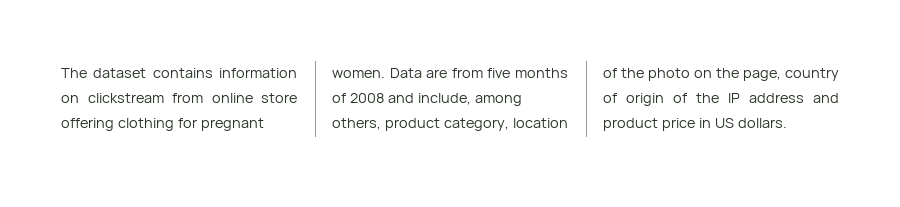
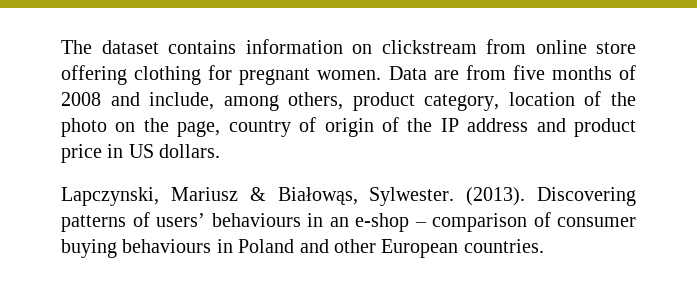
(787, 123) none -> [61,187,636,206] [61,212,636,232] [61,239,544,258] // Lapczynski, Mariusz & Białowąs, Sylwester. (2013). Discovering patterns of users’ behaviours in an e-shop – comparison of consumer buying behaviours in Poland and other European countries.

